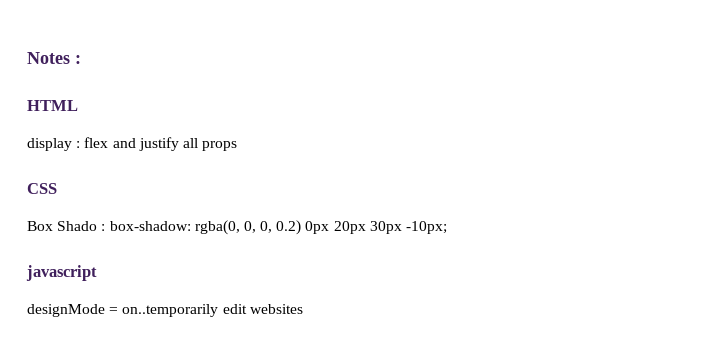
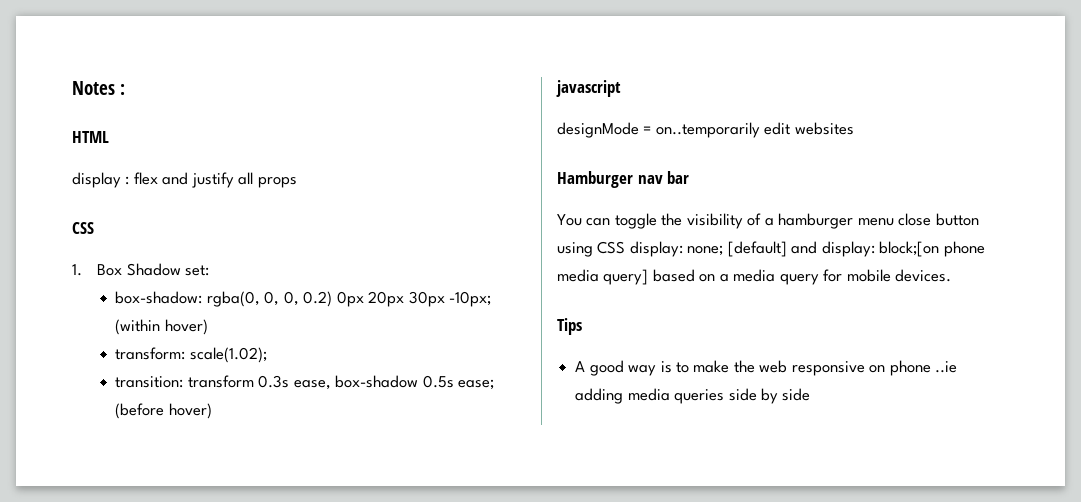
[27,221,106,231] Box Shado : -> [72,263,210,276] 1. Box Shadow set: //
(448, 227) none -> [115,319,208,335] [115,347,267,363] [115,375,495,390] [115,403,212,419] (within hover) // transform: scale(1.02); // transition: transform 0.3s ease, box-shadow 0.5s ease; (before hover)
(303, 309) none -> [557,171,690,188] [557,213,979,229] [557,241,985,257] [557,269,952,285] [557,318,582,335] [575,360,958,376] [575,388,811,404] // Hamburger nav bar // You can toggle the visibility of a hamburger menu close button using CSS display: none; [default] and display: block;[on phone media query] based on a media query for mobile devices. // Tips // A good way is to make the web responsive on phone ..ie adding media queries side by side

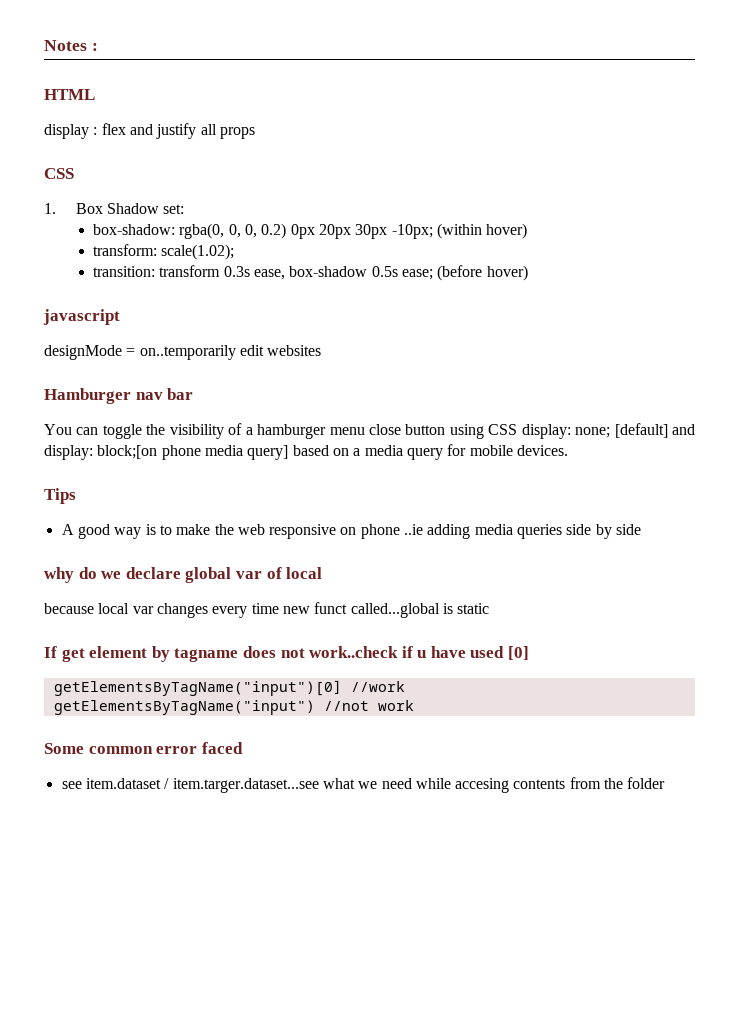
(811, 394) none -> [44,567,323,583] [44,602,490,618] [44,646,530,662] [53,680,405,696] [53,700,414,715] [44,742,243,754] [61,777,666,793] // why do we declare global var of local // because local var changes every time new funct called...global is static // If get element by tagname does not work..check if u have used [0] // getElementsByTagName("input")[0] //work // getElementsByTagName("input") //not work // Some common error faced // see item.dataset / item.targer.dataset...see what we need while accesing contents from the folder

